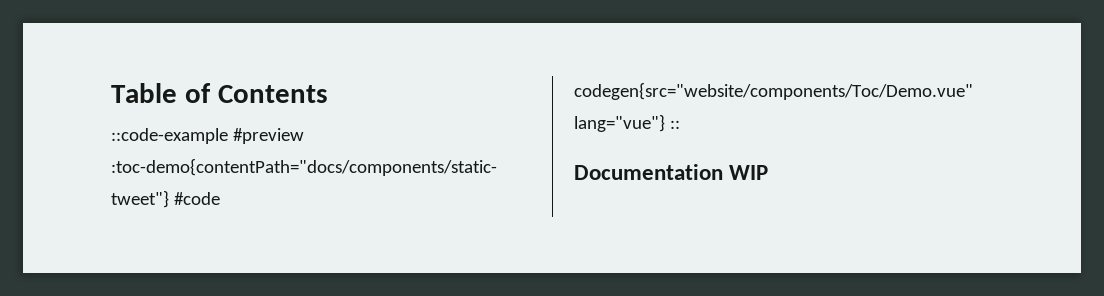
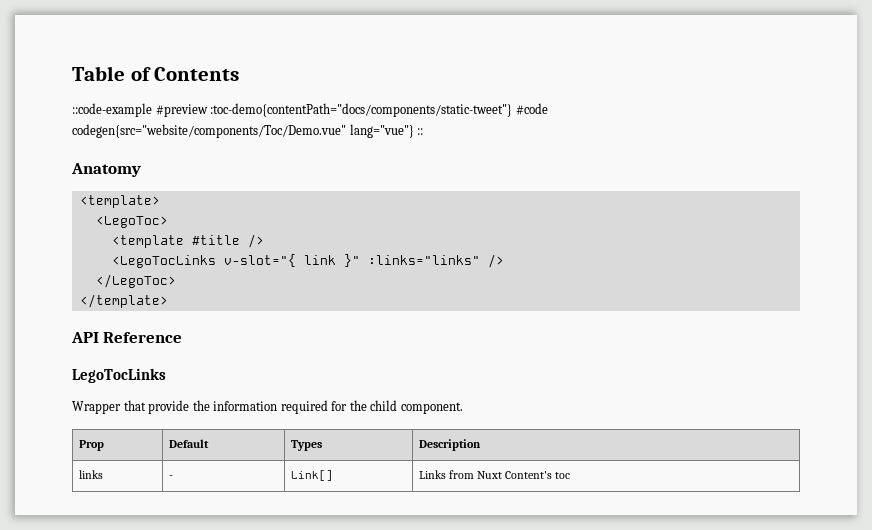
[574,164,769,180] Documentation WIP -> [71,163,141,177] [79,195,160,208] [95,216,168,228] [111,234,264,248] [111,254,504,268] [95,274,176,288] [79,294,168,308] [71,332,183,343] [72,368,166,383] [72,400,463,414] [78,440,104,451] [168,439,209,448] [290,440,322,451] [418,439,481,451] [78,470,103,479] [168,475,173,479] [290,470,333,481] [418,470,571,479] Anatomy // <template> // <LegoToc> // <template #title /> // <LegoTocLinks v-slot="{ link }" :links="links" /> // </LegoToc> // </template> // API Reference // LegoTocLinks // Wrapper that provide the information required for the child component. // Prop | Default | Types | Description // links | - | Link[] | Links from Nuxt Content's toc

